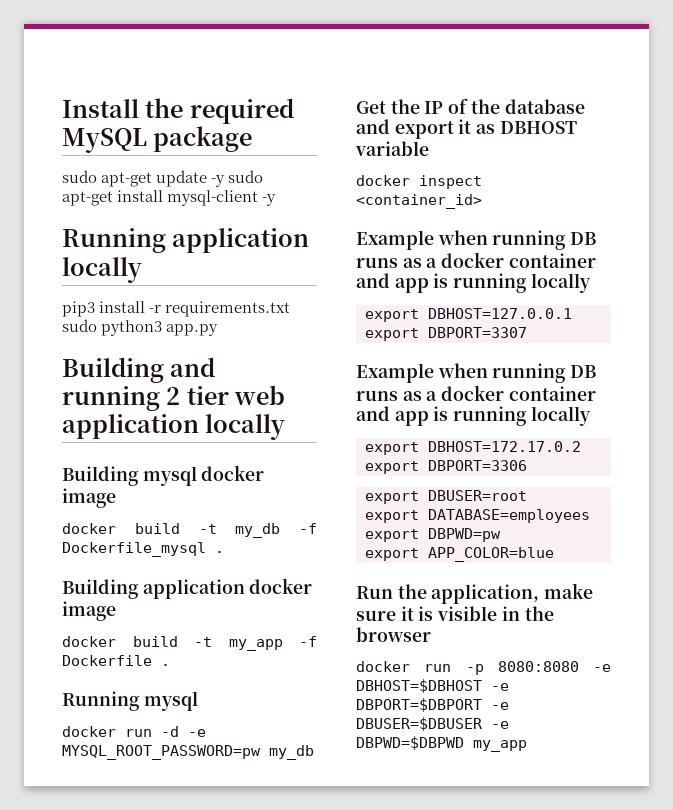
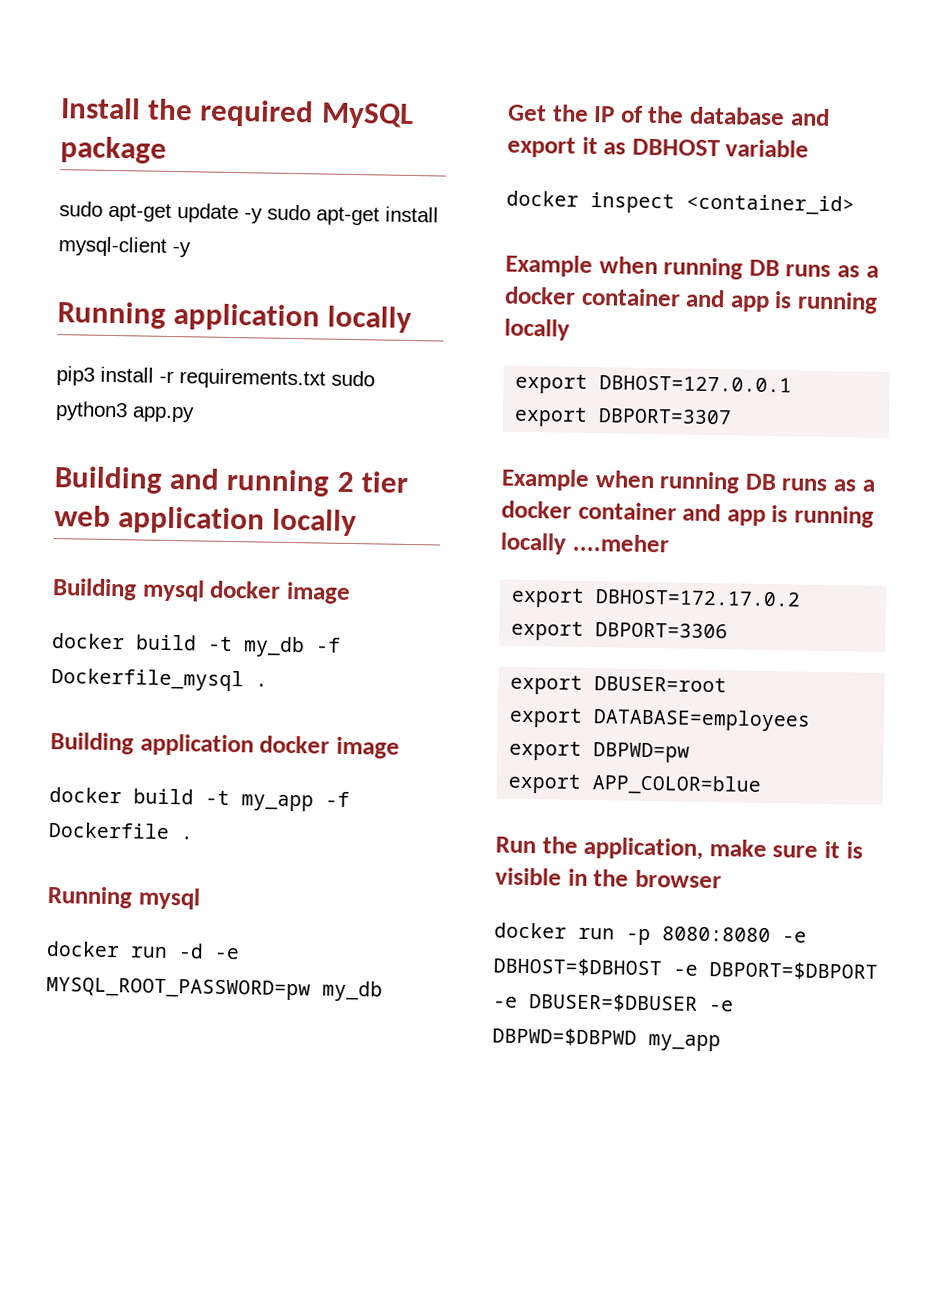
(591, 416) none -> [571,533,670,553] ....meher

